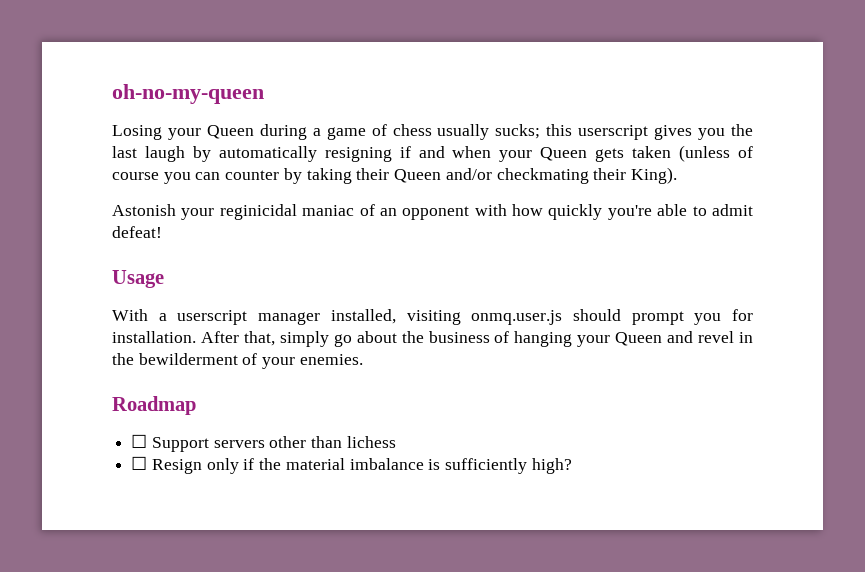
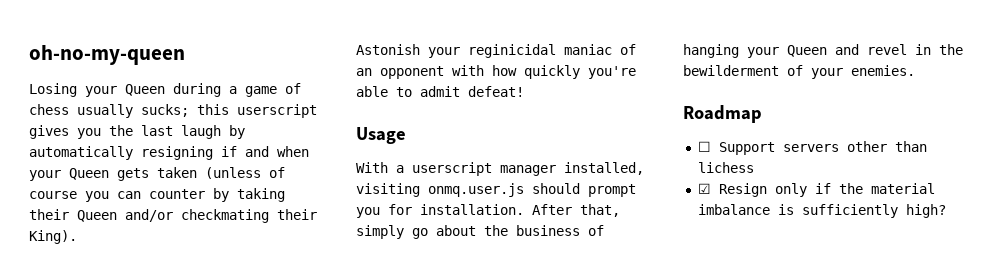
[131,456,148,470] ☐ -> [697,183,711,194] ☑

